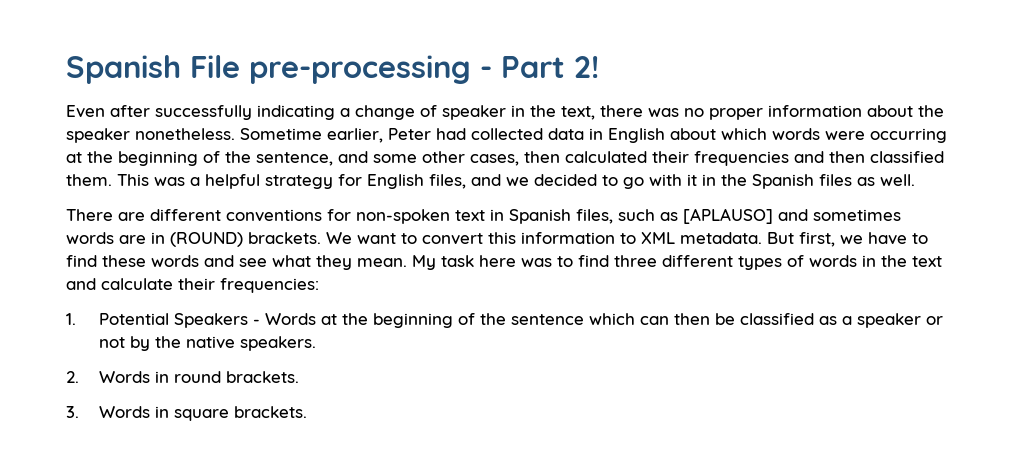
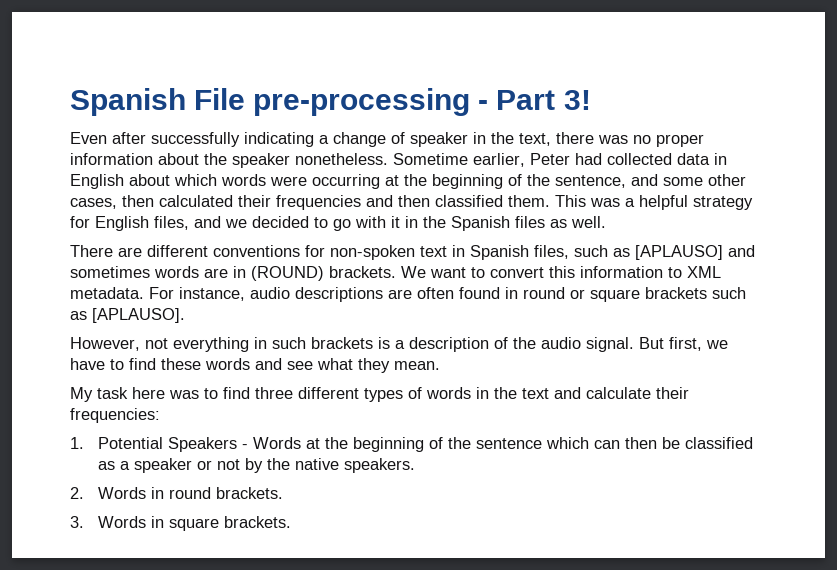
[574,56,599,78] 2! -> [563,90,591,110] 3!
(762, 238) none -> [149,287,746,302] [70,308,185,323] [70,337,634,352] For instance, audio descriptions are often found in round or square brackets such as [APLAUSO]. // However, not everything in such brackets is a description of the audio signal.
(407, 262) none -> (440, 365) //

